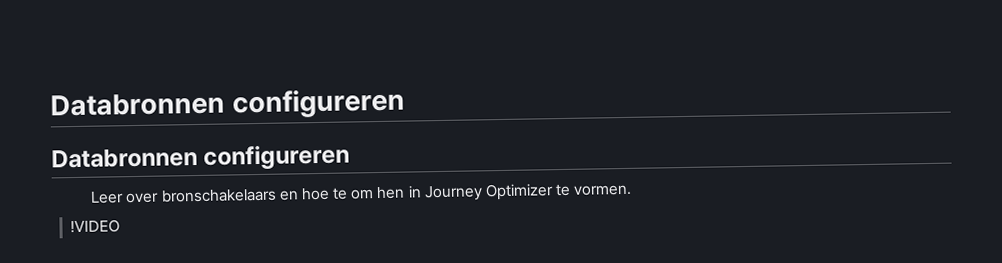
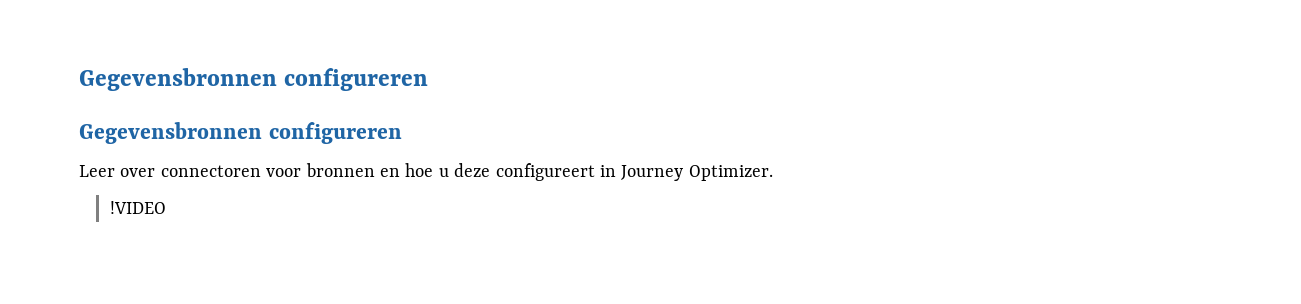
[50,88,405,119] [51,147,198,169] Databronnen configureren // Databronnen -> [79,68,429,91] [79,122,262,144] Gegevensbronnen configureren // Gegevensbronnen
[160,183,633,203] bronschakelaars en hoe te om hen in Journey Optimizer te vormen. -> [160,163,773,181] connectoren voor bronnen en hoe u deze configureert in Journey Optimizer.

